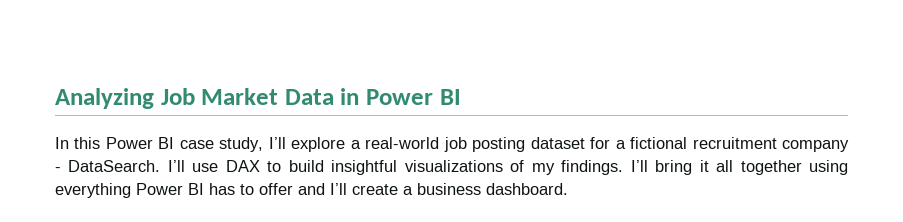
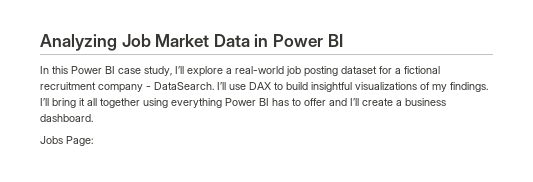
(568, 189) none -> [40,136,93,146] // Jobs Page:

